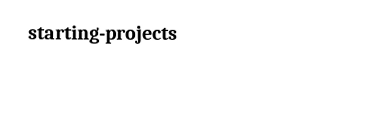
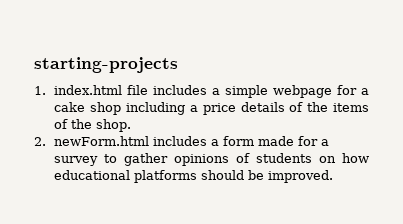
(178, 34) none -> [34,85,369,98] [54,102,369,115] [54,119,132,132] [34,136,330,146] [54,153,369,166] [54,170,334,183] // 1. index.html file includes a simple webpage for a cake shop including a price details of the items of the shop. // 2. newForm.html includes a form made for a survey to gather opinions of students on how educational platforms should be improved.

